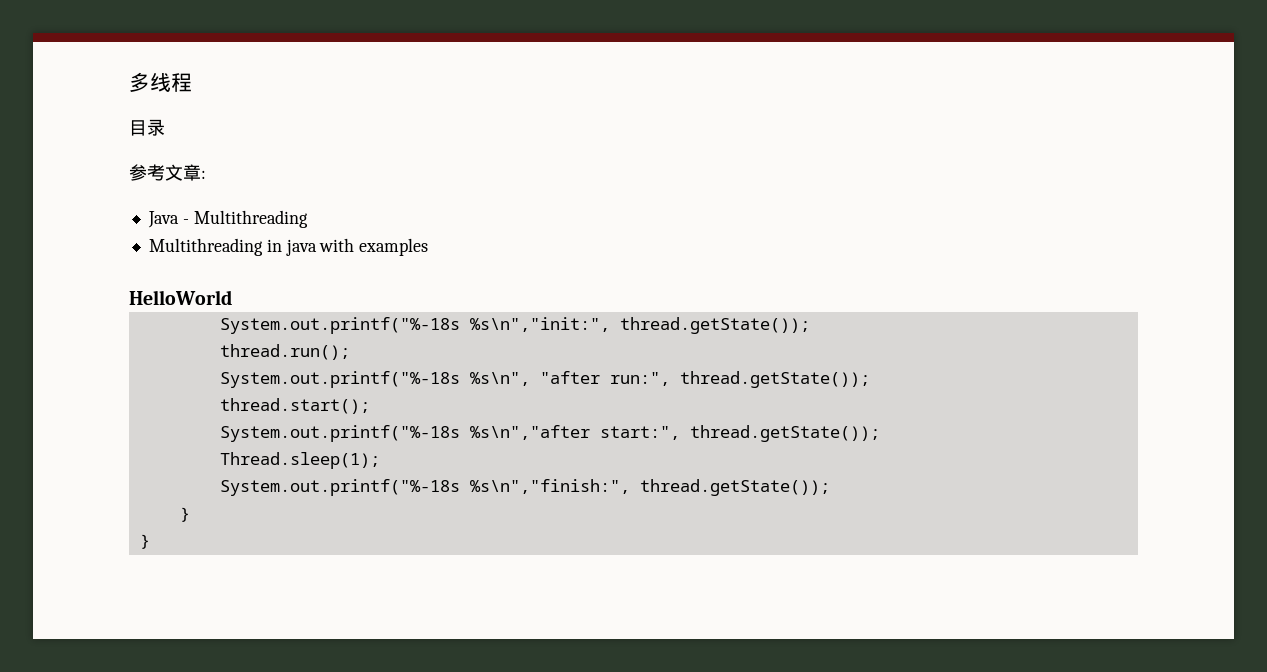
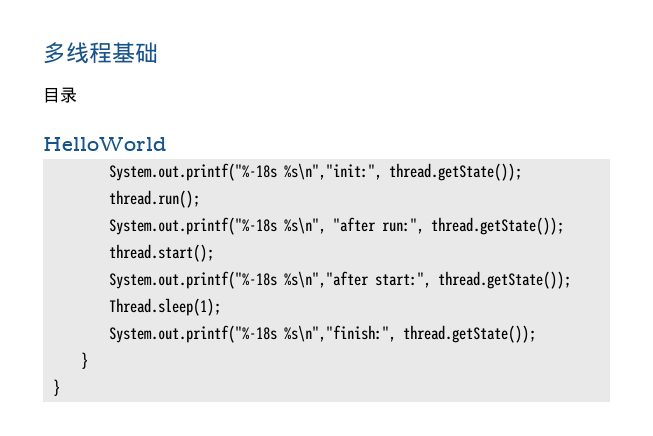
(192, 82) none -> [112,42,158,64] 基础
[129,164,206,181] [147,210,308,228] [148,238,429,256] // 参考文章: // Java - Multithreading // Multithreading in java with examples -> (77, 95) none

